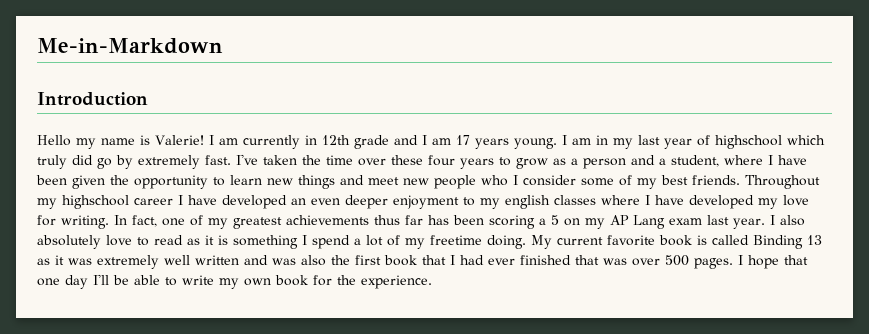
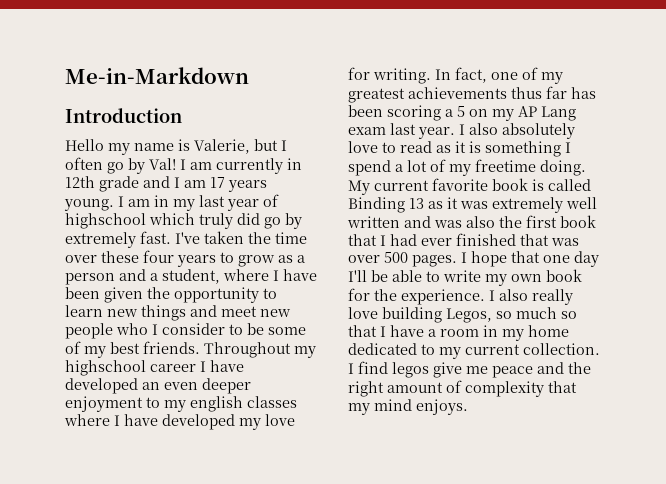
[155,135,204,145] Valerie! -> [194,139,287,154] [65,157,176,174] Valerie, but I often go by Val!
(576, 180) none -> [229,323,264,335] to be
(432, 282) none -> [489,289,573,305] [348,307,577,323] [348,325,569,341] [348,343,600,359] [348,361,591,378] [348,380,577,397] [348,399,468,415] I also really love building Legos, so much so that I have a room in my home dedicated to my current collection. I find legos give me peace and the right amount of complexity that my mind enjoys.

